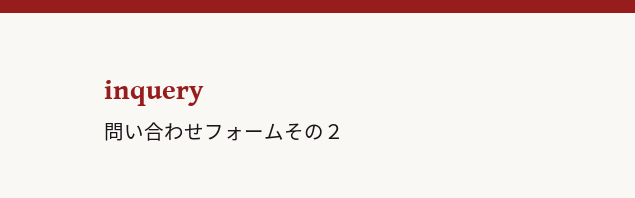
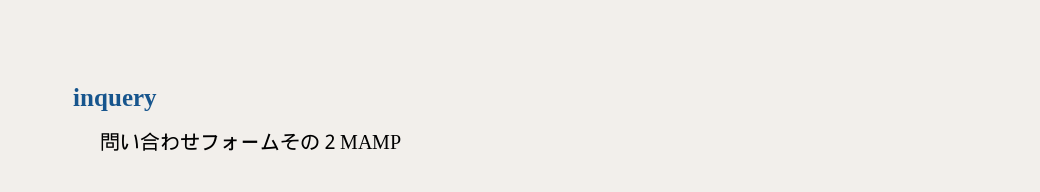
(344, 131) none -> [339,135,401,149] MAMP

